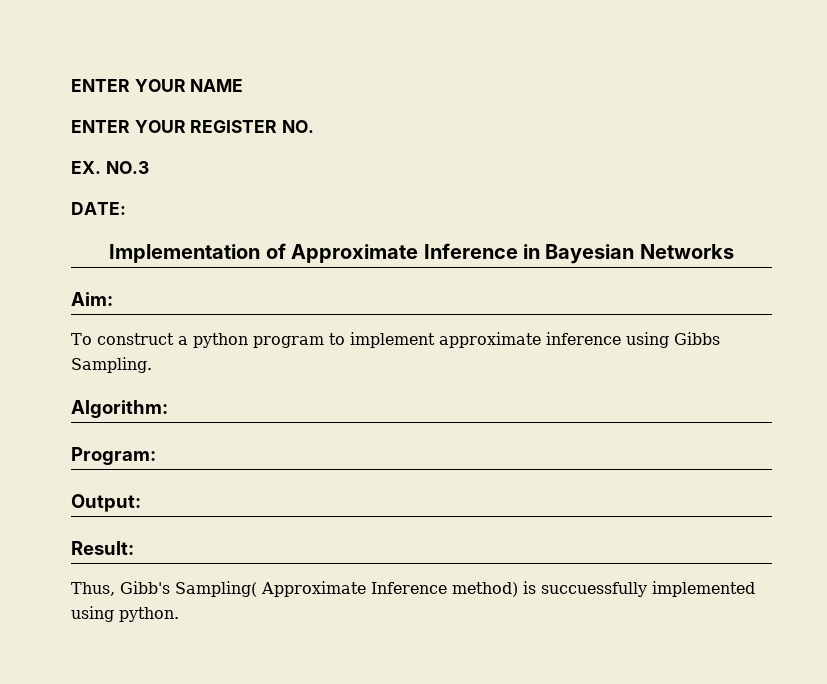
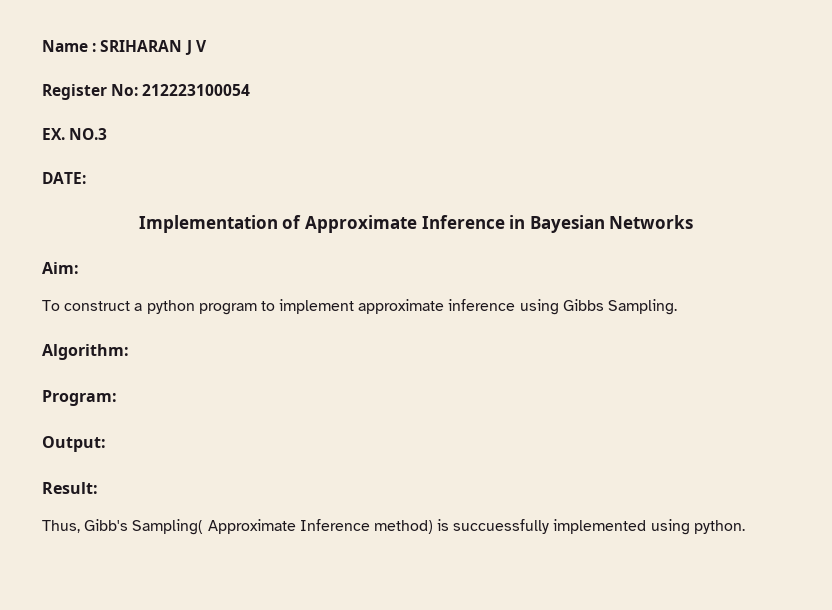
[71,79,244,92] [71,120,315,133] ENTER YOUR NAME // ENTER YOUR REGISTER NO. -> [42,40,207,55] [42,84,251,100] Name : SRIHARAN J V // Register No: 212223100054

